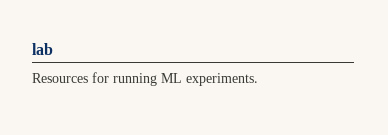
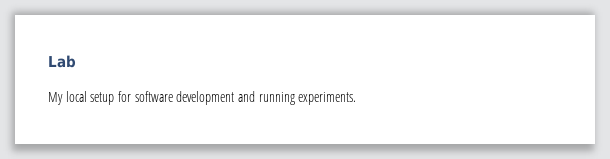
[32,43,53,55] [32,72,182,86] lab // Resources for running ML -> [48,55,76,68] [48,91,295,105] Lab // My local setup for software development and running

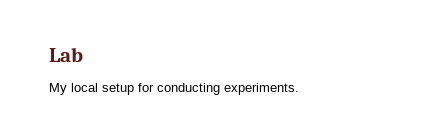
[134,91,295,105] software development and running -> [157,83,220,95] conducting

